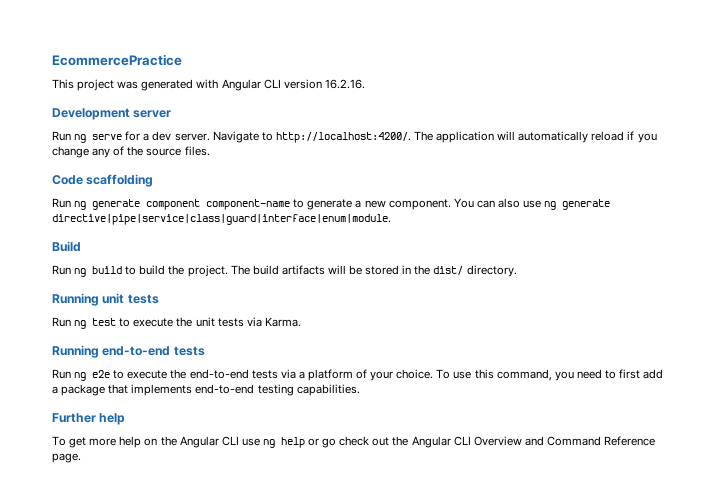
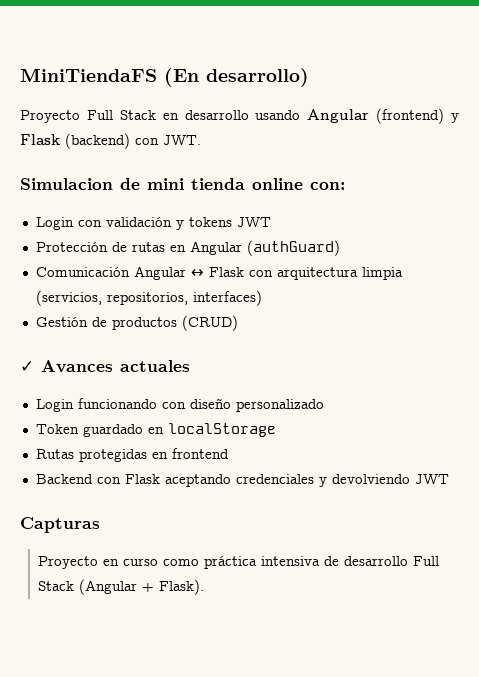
[52,54,182,66] [52,79,365,91] [52,108,172,120] [52,131,657,143] [52,146,210,158] [52,174,154,187] [52,198,611,210] [52,214,391,225] [52,241,81,252] [52,265,517,277] [52,293,159,306] [52,317,301,329] [52,345,205,358] [52,369,664,381] [52,384,360,396] [52,413,126,425] [52,436,656,448] [52,453,81,463] EcommercePractice // This project was generated with Angular CLI version 16.2.16. // Development server // Run ng serve for a dev server. Navigate to http://localhost:4200/. The application will automatically reload if you change any of the source files. // Code scaffolding // Run ng generate component component-name to generate a new component. You can also use ng generate directive|pipe|service|class|guard|interface|enum|module. // Build // Run ng build to build the project. The build artifacts will be stored in the dist/ directory. // Running unit tests // Run ng test to execute the unit tests via Karma. // Running end-to-end tests // Run ng e2e to execute the end-to-end tests via a platform of your choice. To use this command, you need to first add a package that implements end-to-end testing capabilities. // Further help // To get more help on the Angular CLI use ng help or go check out the Angular CLI Overview and Command Reference page. -> [20,68,309,87] [20,108,459,124] [20,133,201,149] [20,178,345,190] [35,217,271,230] [35,240,340,256] [35,266,403,280] [35,290,262,306] [35,315,238,331] [20,360,190,373] [35,398,324,412] [35,423,276,437] [35,448,229,462] [35,474,449,487] [20,517,100,533] [38,556,440,569] [38,579,205,595] MiniTiendaFS (En desarrollo) // Proyecto Full Stack en desarrollo usando Angular (frontend) y Flask (backend) con JWT. // Simulacion de mini tienda online con: // Login con validación y tokens JWT // Protección de rutas en Angular (authGuard) // Comunicación Angular ↔ Flask con arquitectura limpia (servicios, repositorios, interfaces) // Gestión de productos (CRUD) // ✓ Avances actuales // Login funcionando con diseño personalizado // Token guardado en localStorage // Rutas protegidas en frontend // Backend con Flask aceptando credenciales y devolviendo JWT // Capturas // Proyecto en curso como práctica intensiva de desarrollo Full Stack (Angular + Flask).

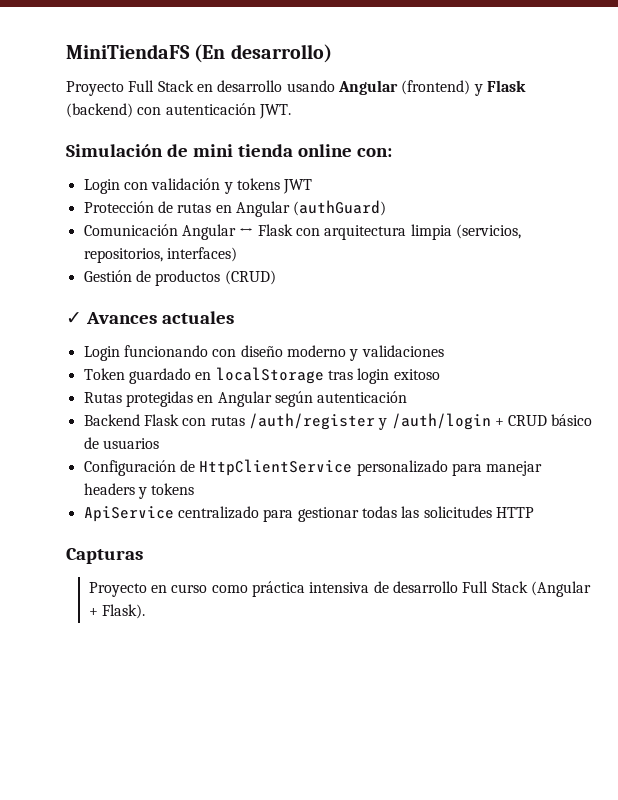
(159, 141) none -> [165,103,256,115] autenticación
[20,178,113,190] Simulacion -> [66,144,163,157] Simulación
[235,399,324,412] personalizado -> [286,345,444,361] moderno y validaciones
(276, 430) none -> [327,368,440,384] tras login exitoso
[171,448,229,459] [35,474,449,487] frontend // Backend con Flask aceptando credenciales y devolviendo JWT -> [217,391,408,407] [83,413,593,430] [83,437,159,449] [83,459,543,476] [83,483,195,499] [83,506,534,522] Angular según autenticación // Backend Flask con rutas /auth/register y /auth/login + CRUD básico de usuarios // Configuración de HttpClientService personalizado para manejar headers y tokens // ApiService centralizado para gestionar todas las solicitudes HTTP

